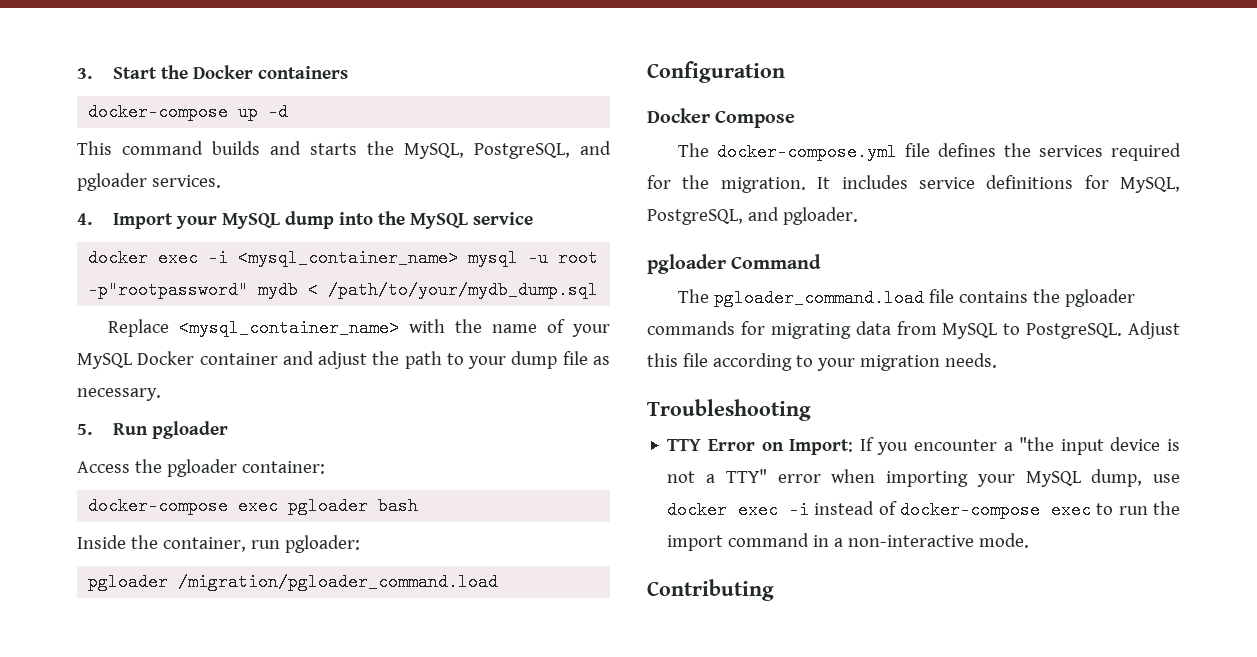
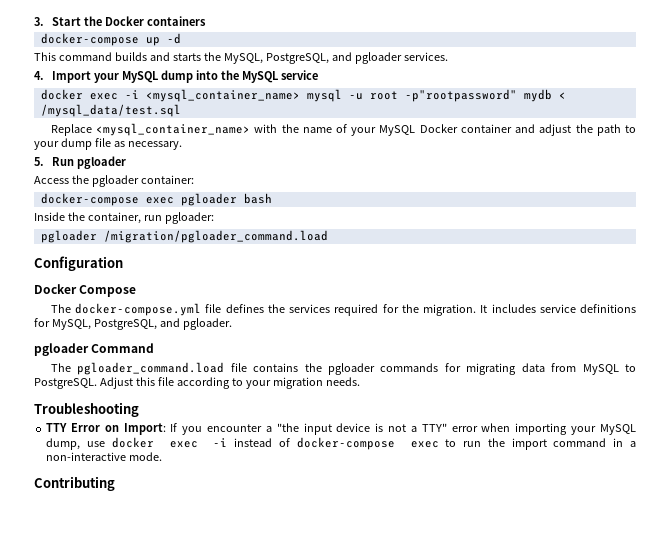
[328,281,599,299] /path/to/your/mydb_dump.sql -> [40,104,181,117] /mysql_data/test.sql

